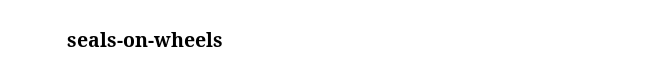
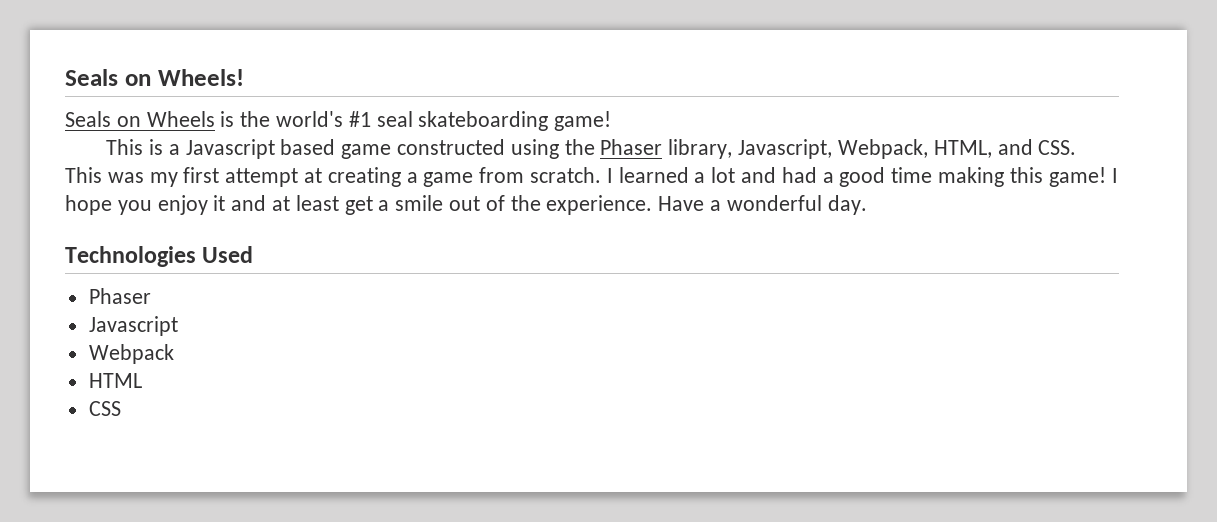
[67,32,223,47] seals-on-wheels -> [65,69,244,86] [65,111,612,131] [106,139,1077,159] [65,167,1118,187] [65,195,867,215] [65,246,254,267] [88,288,151,304] [88,316,178,336] [88,344,174,364] [88,373,142,388] [88,401,121,416] Seals on Wheels! // Seals on Wheels is the world's #1 seal skateboarding game! // This is a Javascript based game constructed using the Phaser library, Javascript, Webpack, HTML, and CSS. This was my first attempt at creating a game from scratch. I learned a lot and had a good time making this game! I hope you enjoy it and at least get a smile out of the experience. Have a wonderful day. // Technologies Used // Phaser // Javascript // Webpack // HTML // CSS

